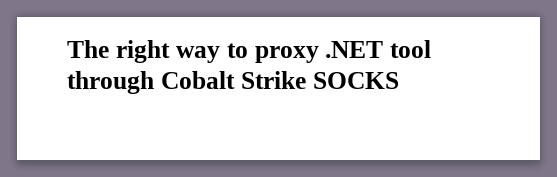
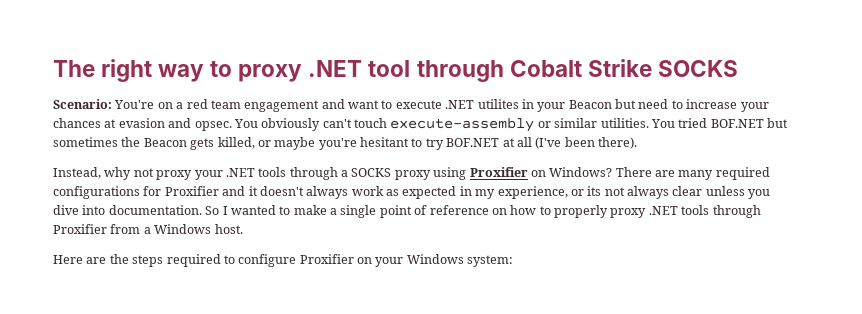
(399, 80) none -> [53,99,769,112] [53,118,788,132] [53,137,637,150] [53,167,770,180] [53,186,771,199] [53,205,761,218] [53,224,243,234] [53,254,514,267] // Scenario: You're on a red team engagement and want to execute .NET utilites in your Beacon but need to increase your chances at evasion and opsec. You obviously can't touch execute-assembly or similar utilities. You tried BOF.NET but sometimes the Beacon gets killed, or maybe you're hesitant to try BOF.NET at all (I've been there). // Instead, why not proxy your .NET tools through a SOCKS proxy using Proxifier on Windows? There are many required configurations for Proxifier and it doesn't always work as expected in my experience, or its not always clear unless you dive into documentation. So I wanted to make a single point of reference on how to properly proxy .NET tools through Proxifier from a Windows host. // Here are the steps required to configure Proxifier on your Windows system:

